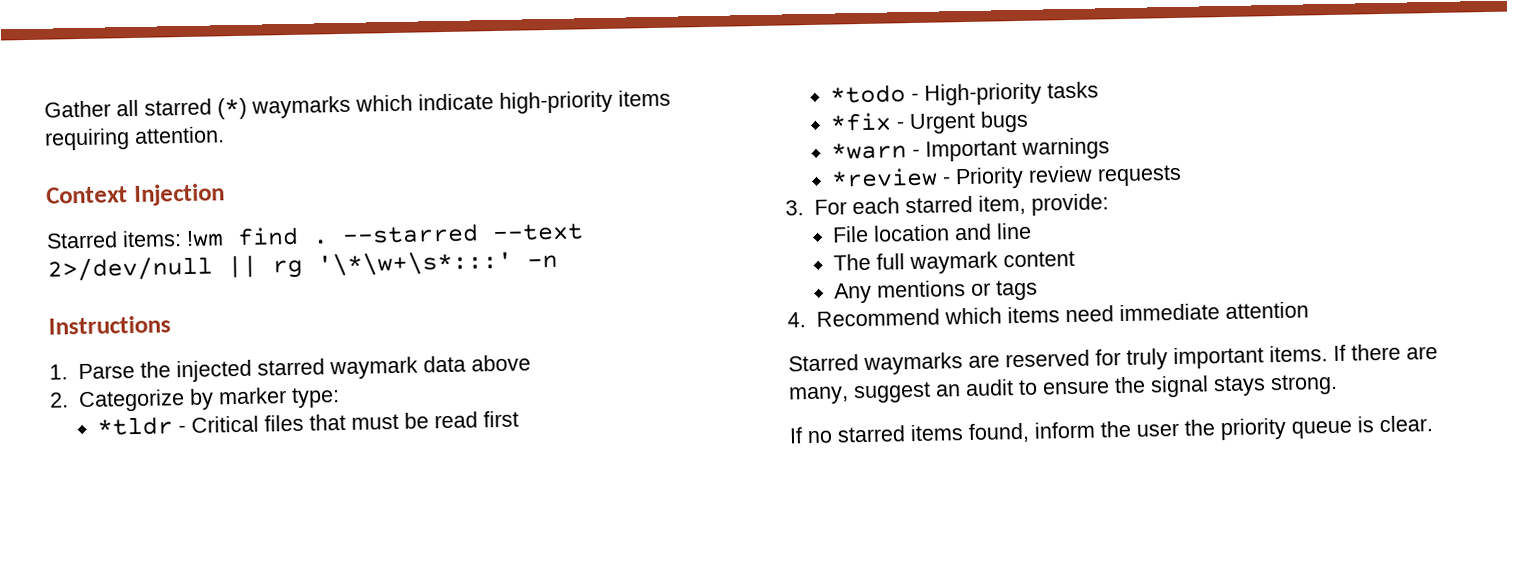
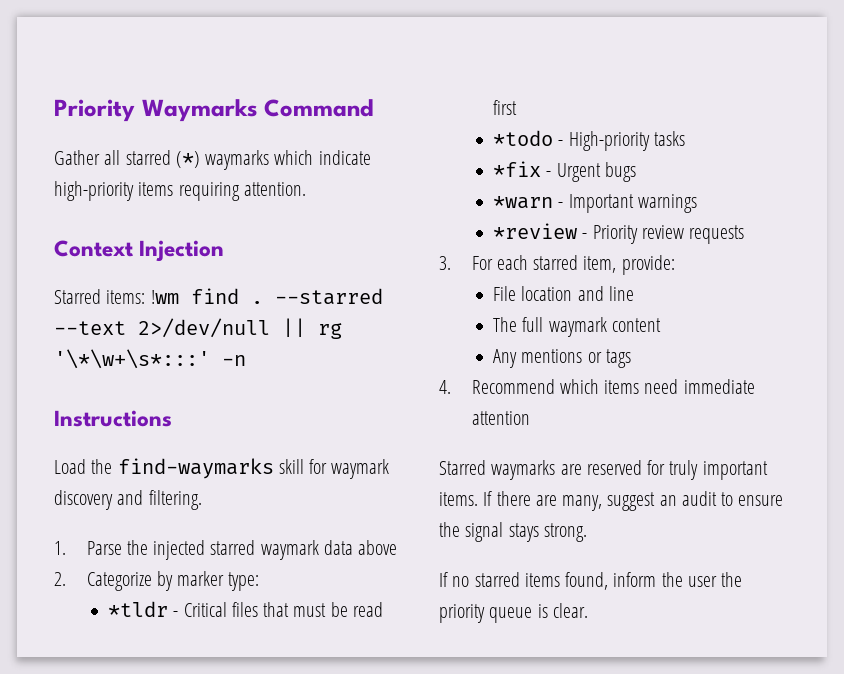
(44, 109) none -> [54,99,375,122] Priority Waymarks Command //
(171, 325) none -> [54,458,390,479] [54,490,202,510] // Load the find-waymarks skill for waymark discovery and filtering.

